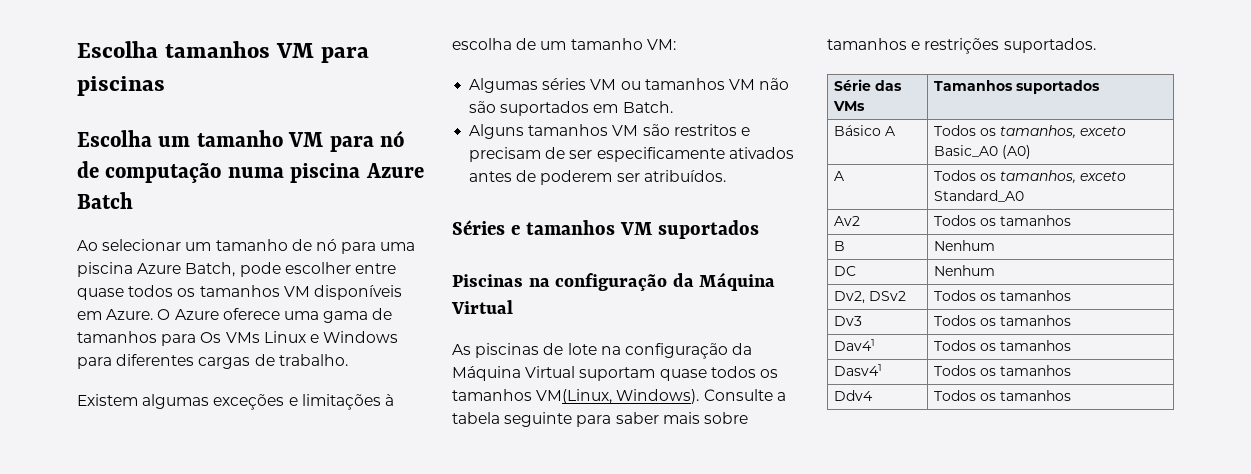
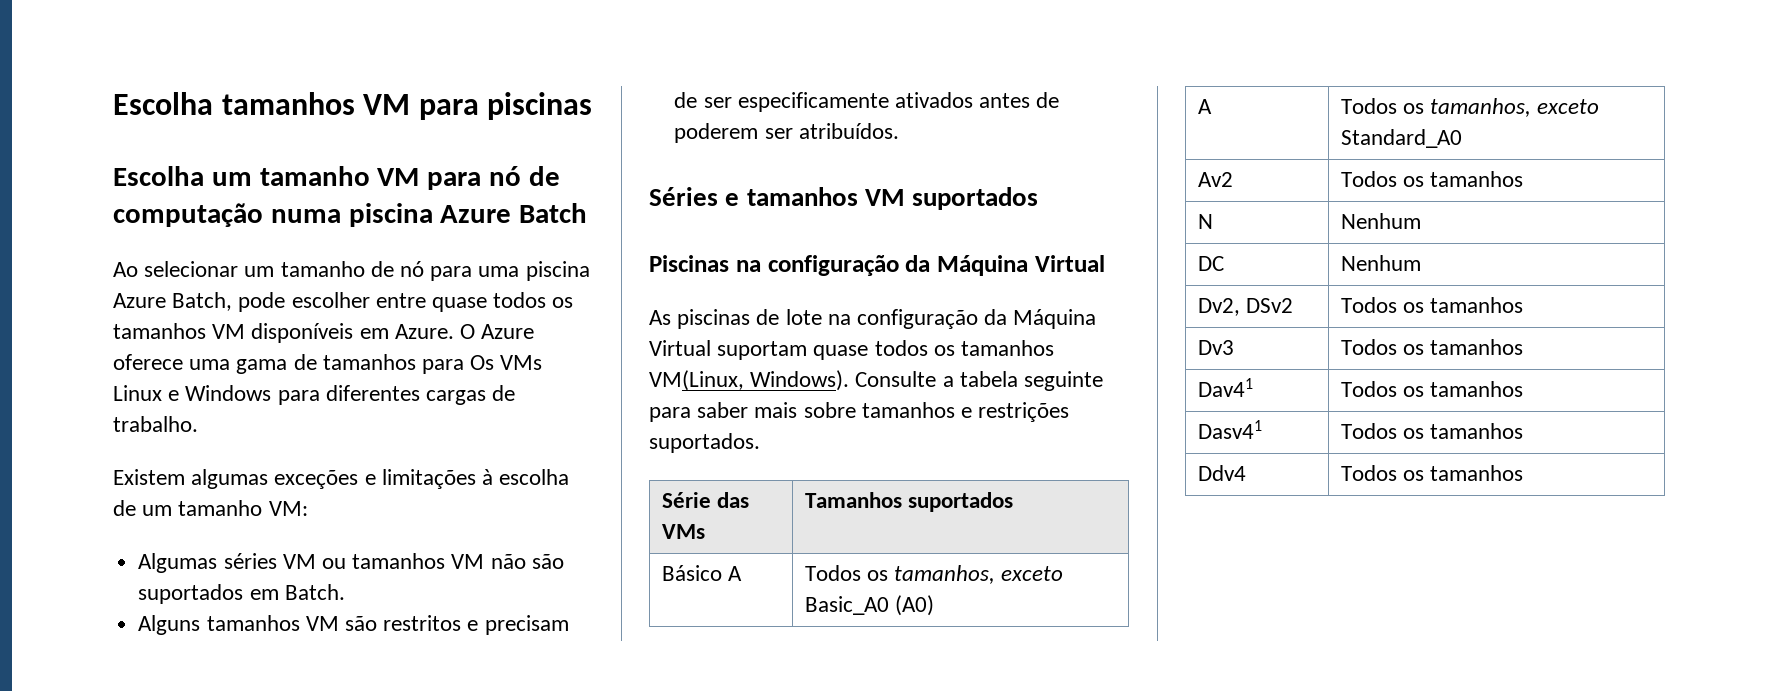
[833,241,845,251] B -> [1197,214,1213,229] N

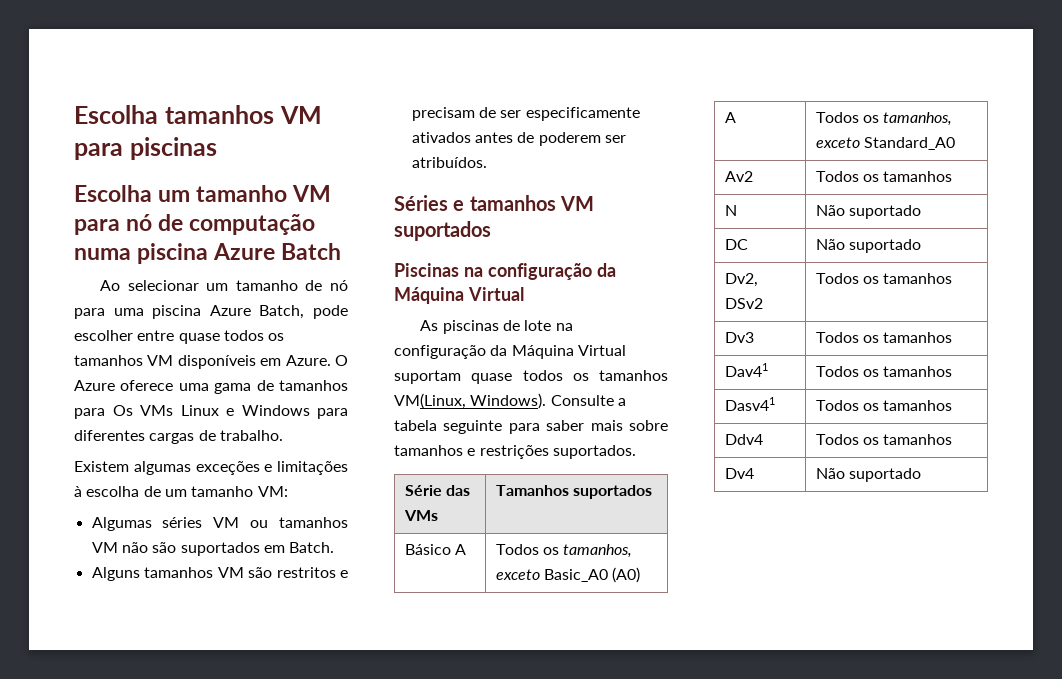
[1340,213,1421,229] Nenhum -> [815,205,922,219] Não suportado
[1340,255,1421,271] Nenhum -> [815,239,922,253] Não suportado
(1524, 473) none -> [724,468,754,479] [815,468,922,482] // Dv4 | Não suportado

